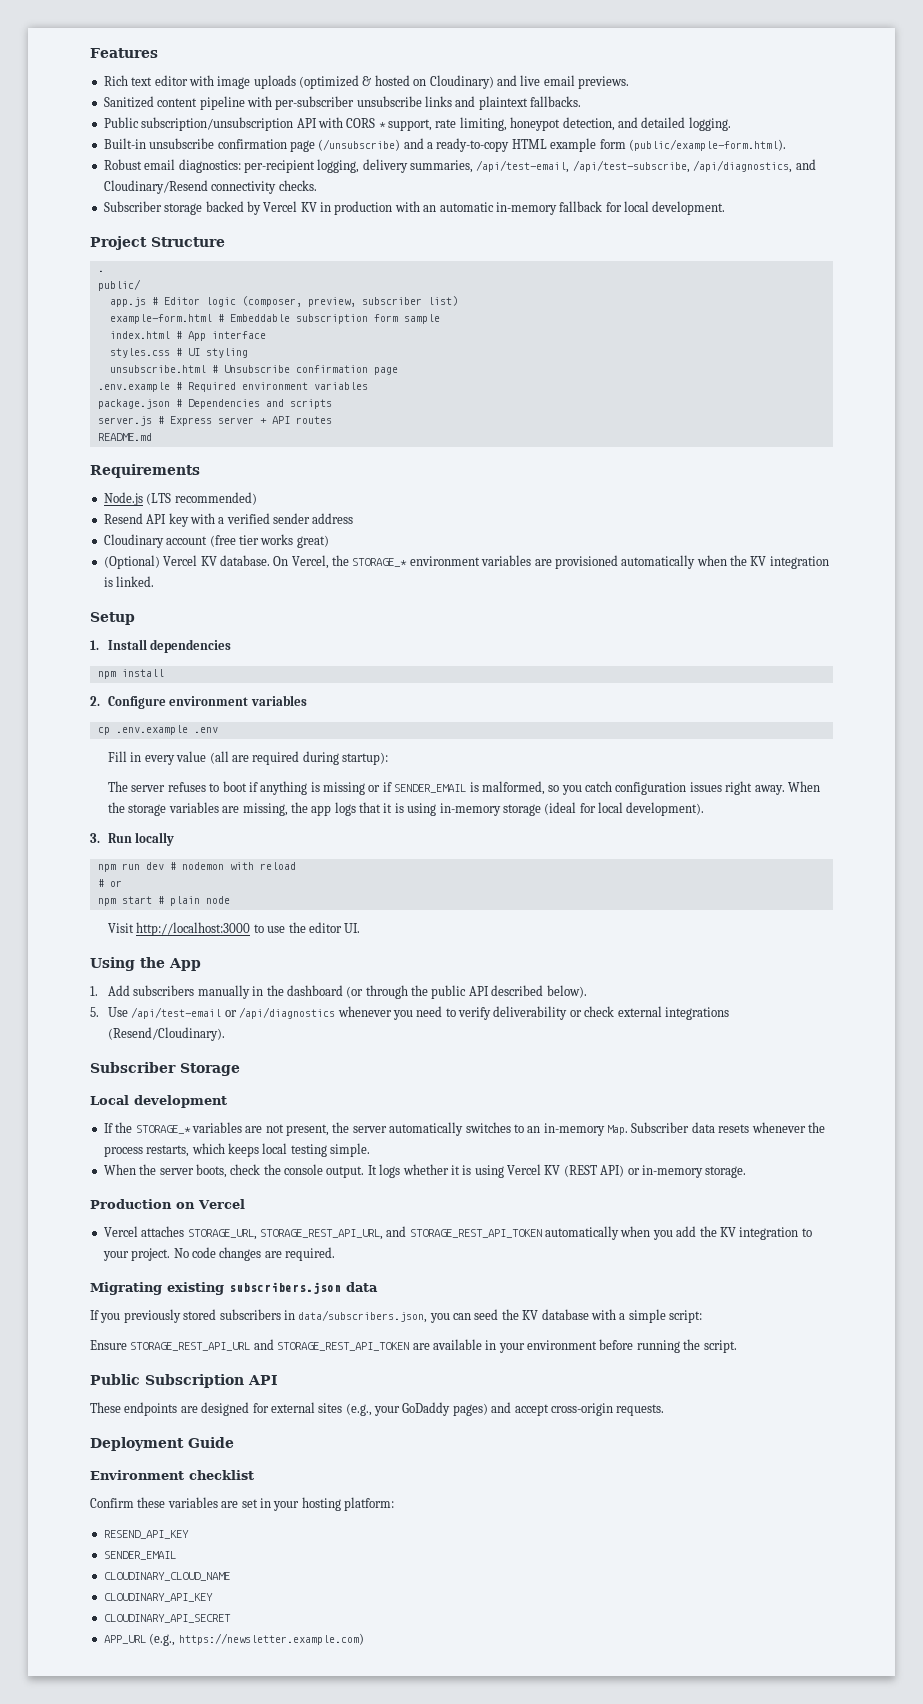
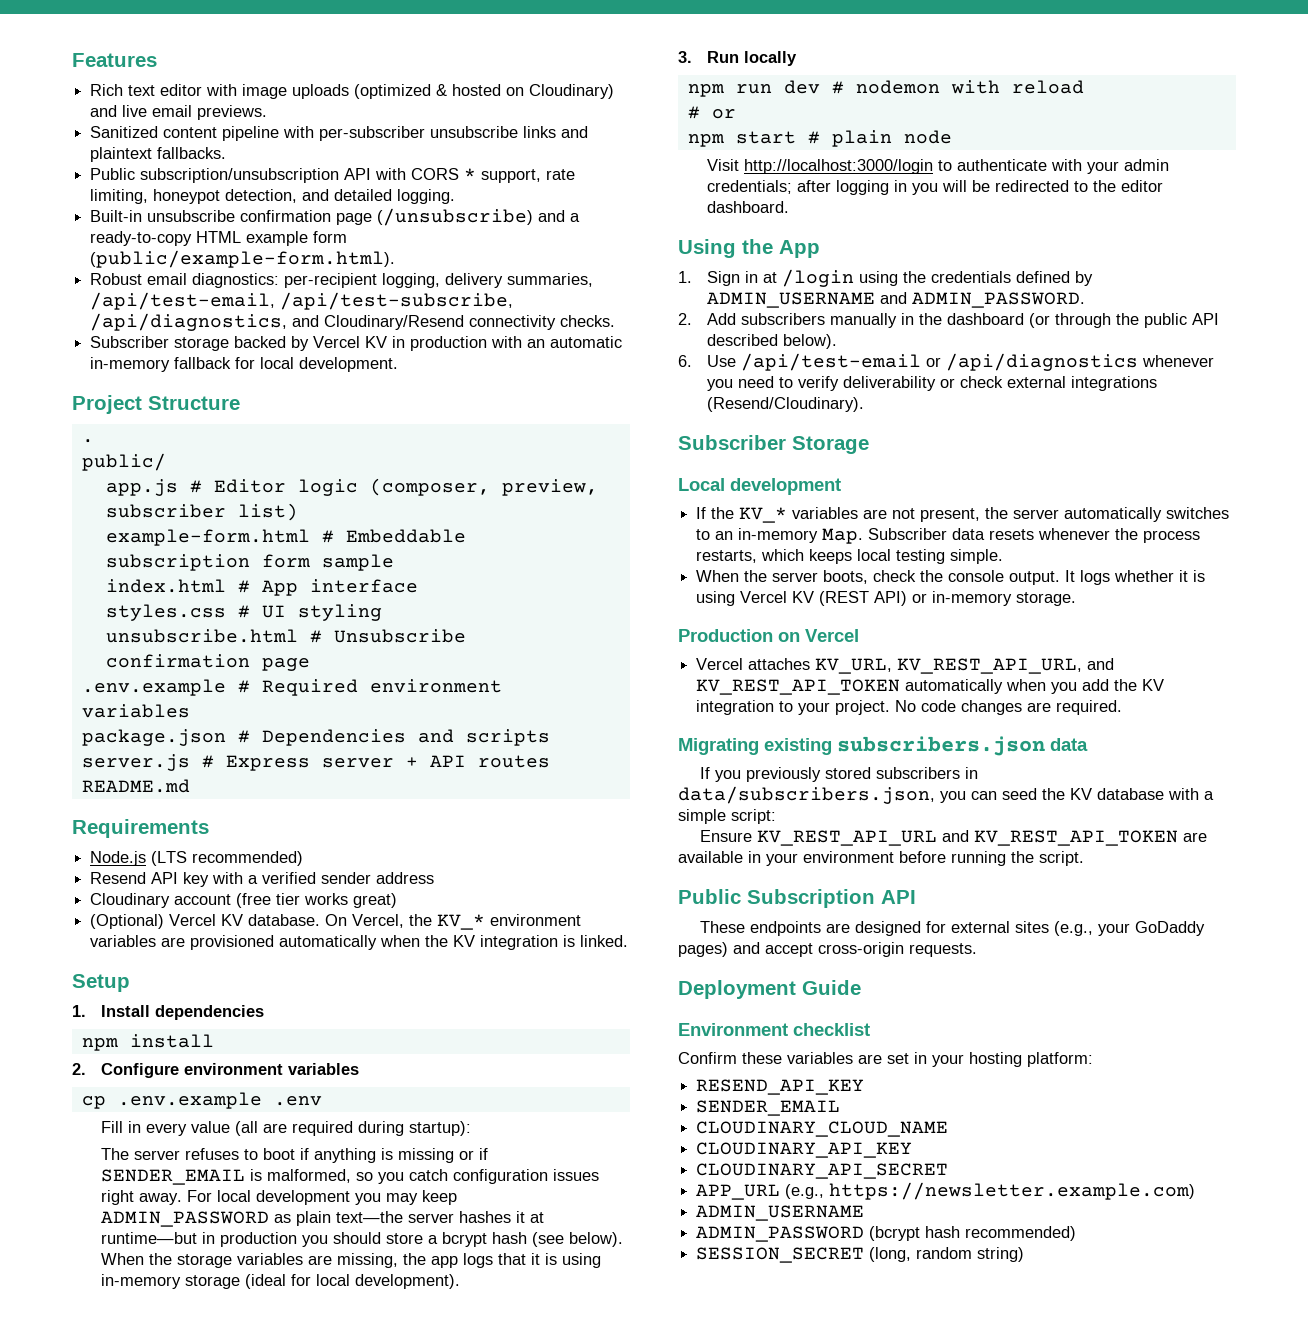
[352,558,408,567] STORAGE_* -> [437,914,486,930] KV_*
(785, 790) none -> [187,1190,458,1205] [101,1211,545,1227] [101,1232,624,1247] For local development you may keep ADMIN_PASSWORD as plain text—the server hashes it at runtime—but in production you should store a bcrypt hash (see below).
[136,922,286,936] http://localhost:3000 to use -> [744,159,1170,174] [707,180,1089,195] http://localhost:3000/login to authenticate with your admin credentials; after logging in you will be redirected to
[344,923,361,933] UI. -> [707,201,790,213] dashboard.
(98, 991) none -> [707,269,1094,287] [707,292,1086,308] [678,313,692,325] Sign in at /login using the credentials defined by ADMIN_USERNAME and ADMIN_PASSWORD. // 2.
[90,1007,99,1017] 5. -> [678,355,692,367] 6.
[135,1125,191,1134] STORAGE_* -> [739,507,788,523] KV_*
[187,1226,542,1240] STORAGE_URL, STORAGE_REST_API_URL, and STORAGE_REST_API_TOKEN -> [815,658,1115,674] [696,679,901,695] KV_URL, KV_REST_API_URL, and KV_REST_API_TOKEN
[130,1339,410,1351] STORAGE_REST_API_URL and STORAGE_REST_API_TOKEN -> [756,830,1178,846] KV_REST_API_URL and KV_REST_API_TOKEN
(364, 1639) none -> [696,1205,865,1221] [696,1226,1077,1242] [696,1247,1025,1263] // ADMIN_USERNAME // ADMIN_PASSWORD (bcrypt hash recommended) // SESSION_SECRET (long, random string)

